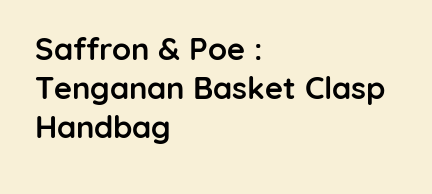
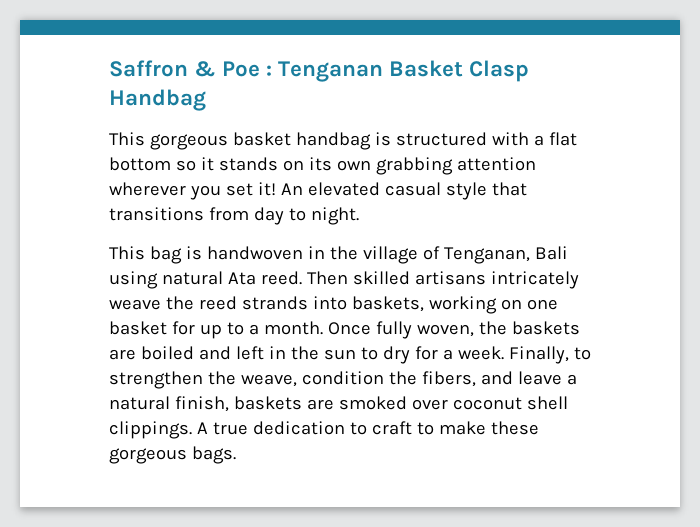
(171, 129) none -> [109,132,577,150] [109,157,536,175] [109,182,527,200] [109,207,359,225] [109,246,568,264] [109,271,579,289] [109,296,558,314] [109,321,580,339] [109,346,591,364] [109,371,577,389] [109,396,568,412] [109,421,539,439] [109,446,236,464] // This gorgeous basket handbag is structured with a flat bottom so it stands on its own grabbing attention wherever you set it! An elevated casual style that transitions from day to night. // This bag is handwoven in the village of Tenganan, Bali using natural Ata reed. Then skilled artisans intricately weave the reed strands into baskets, working on one basket for up to a month. Once fully woven, the baskets are boiled and left in the sun to dry for a week. Finally, to strengthen the weave, condition the fibers, and leave a natural finish, baskets are smoked over coconut shell clippings. A true dedication to craft to make these gorgeous bags.

